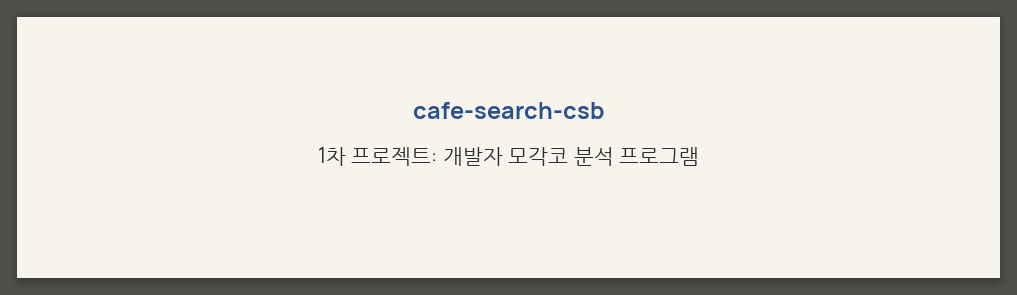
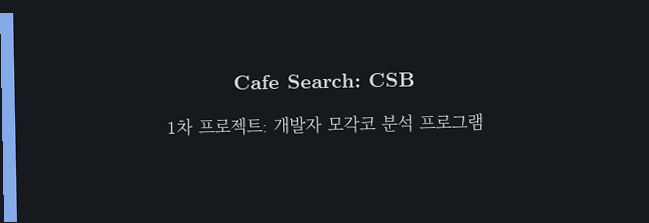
[413,102,604,119] cafe-search-csb -> [233,72,415,90] Cafe Search: CSB

